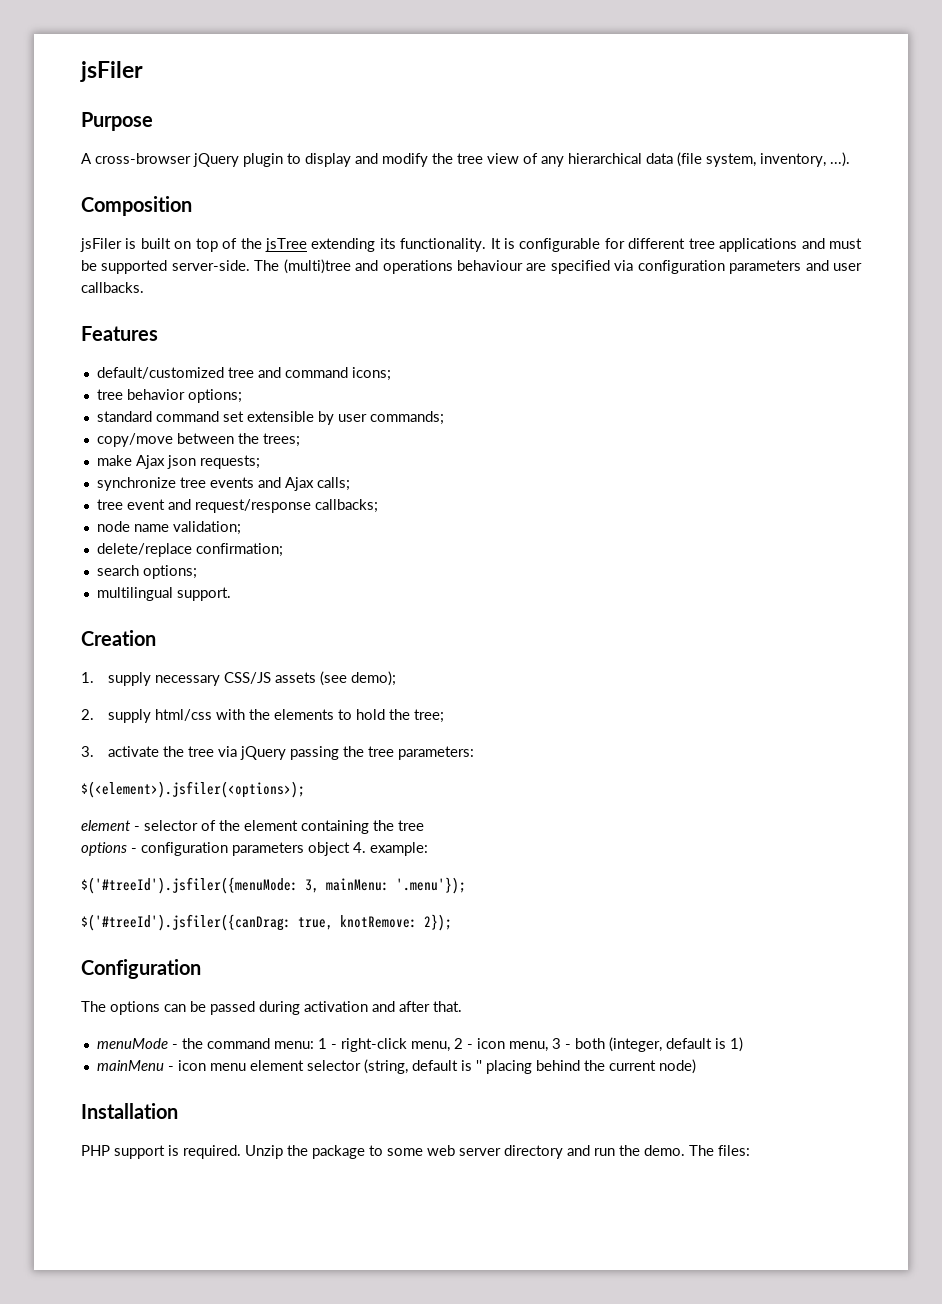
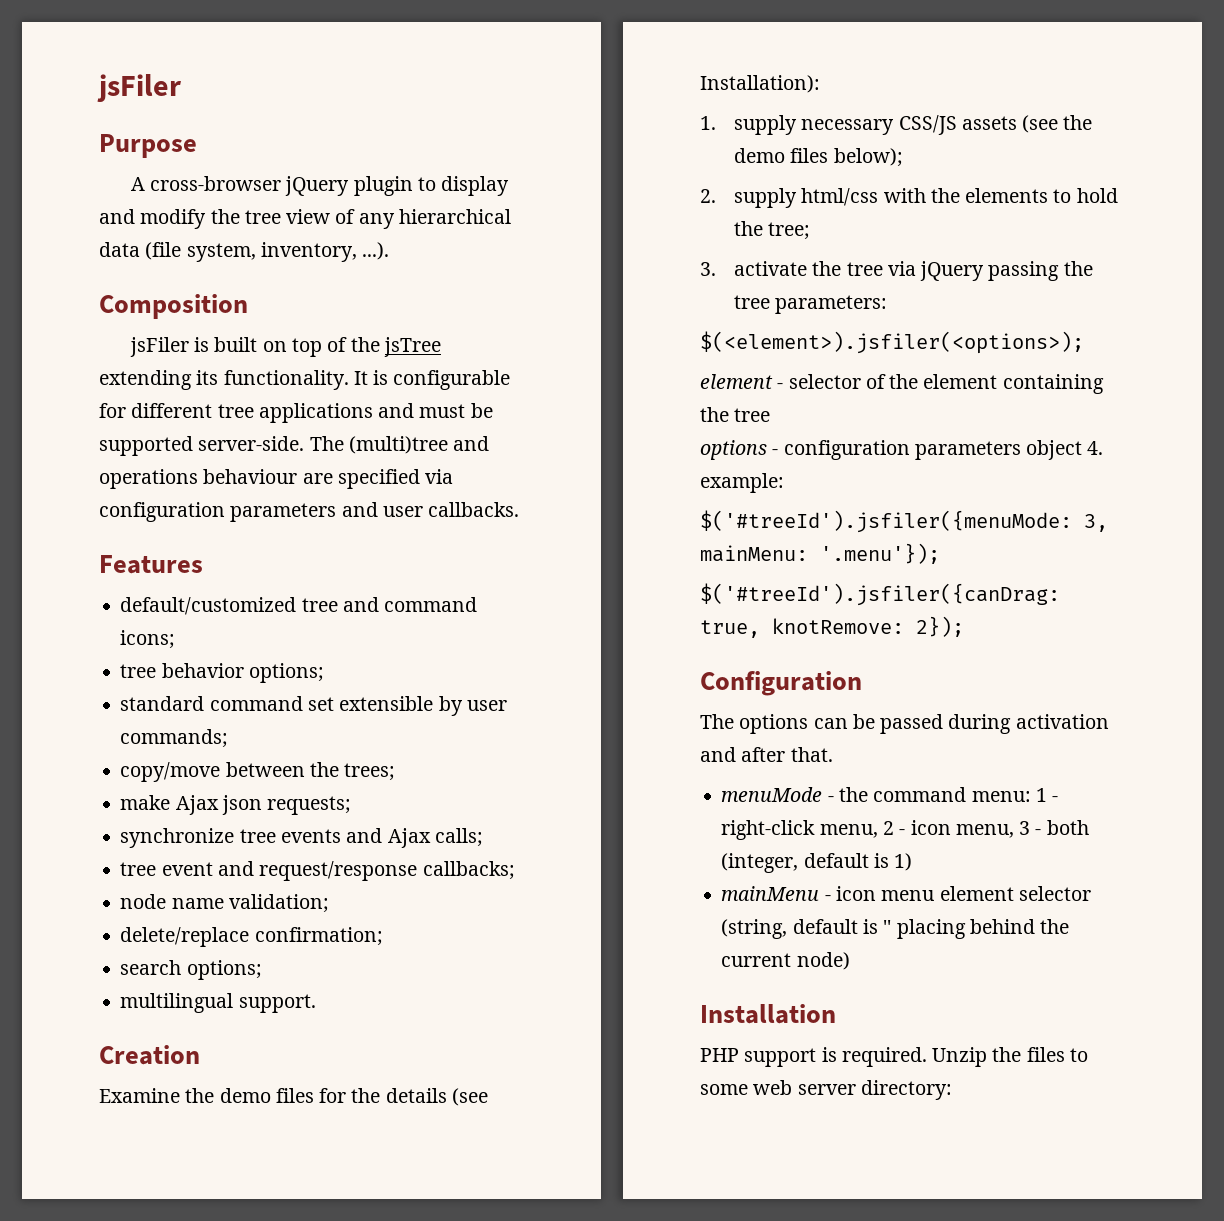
(156, 638) none -> [99,1088,488,1106] [700,75,820,93] // Examine the demo files for the details (see Installation):
[350,671,396,686] demo); -> [1063,115,1093,130] [734,148,903,167] the demo files below);
[312,1145,365,1159] package -> [1026,1047,1065,1062] files
[504,1145,750,1159] directory and run the demo. The files: -> [860,1080,952,1100] directory:

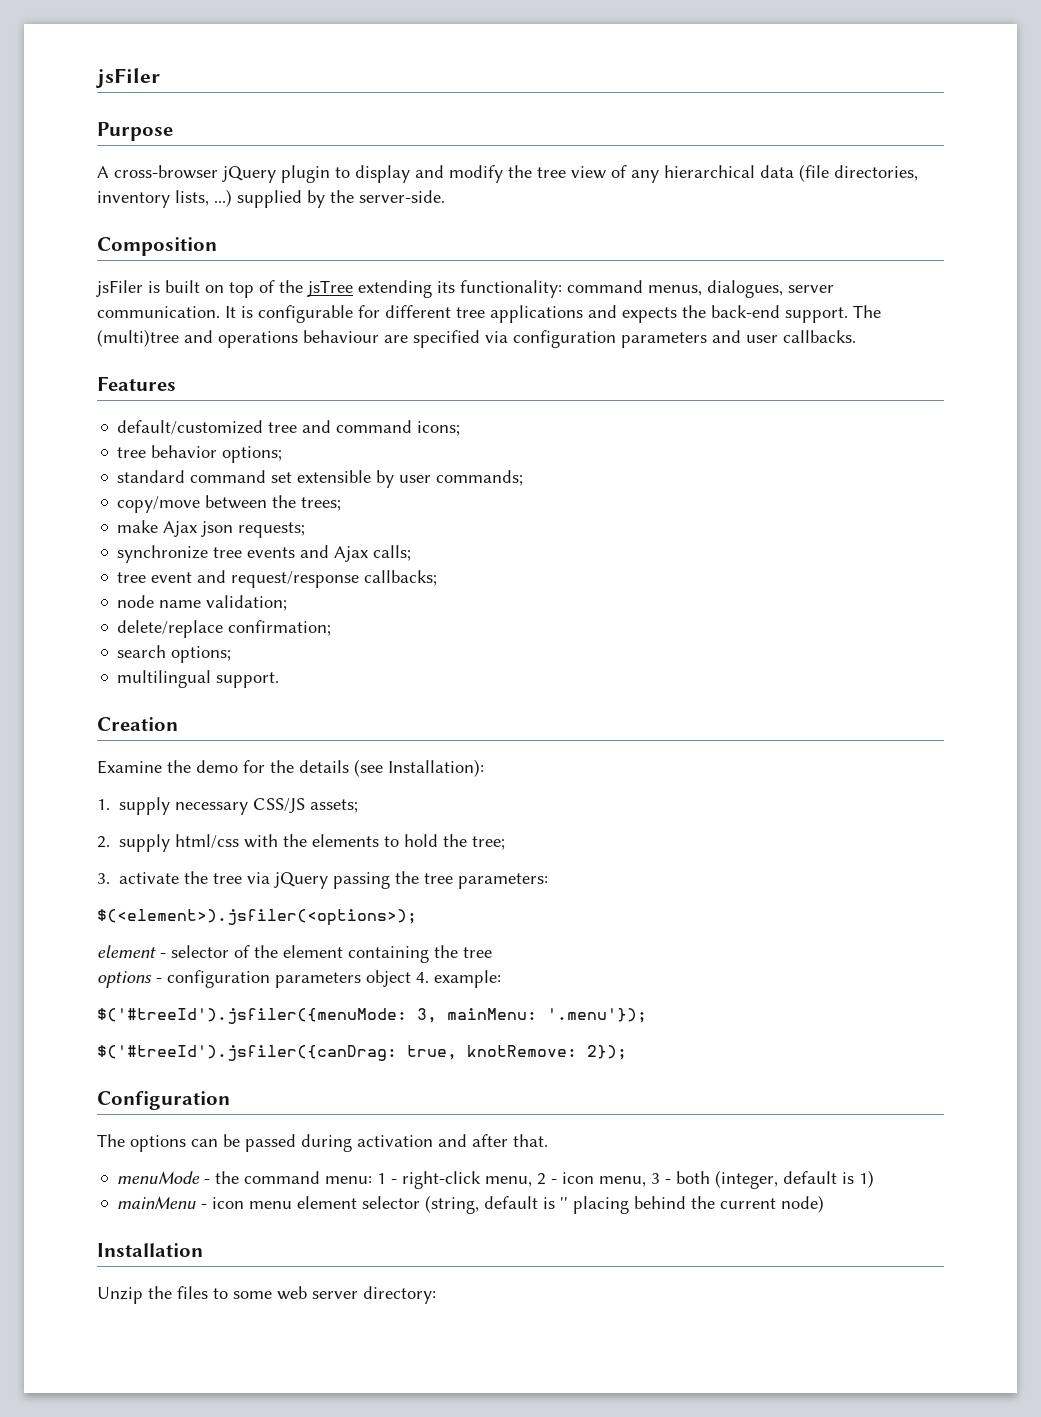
[186,242,390,262] system, inventory, ...). -> [834,165,918,181] [97,189,445,208] directories, inventory lists, ...) supplied by the server-side.
[223,370,349,390] functionality. -> [460,280,834,298] [97,306,220,318] functionality: command menus, dialogues, server communication.
[419,403,493,418] [99,436,305,456] must be supported server-side. -> [622,305,848,323] expects the back-end support.
[275,1088,314,1103] files -> (238, 766) none
[961,115,1093,133] [734,148,903,167] assets (see the demo files below); -> [310,799,359,813] assets;
[700,1047,927,1067] PHP support is required. -> (203, 1250) none

